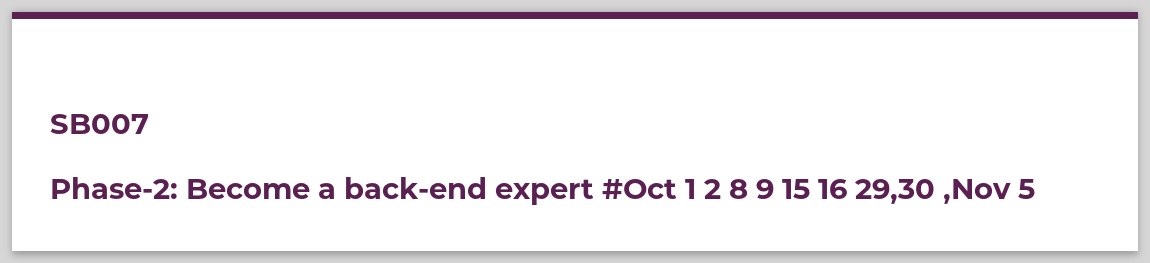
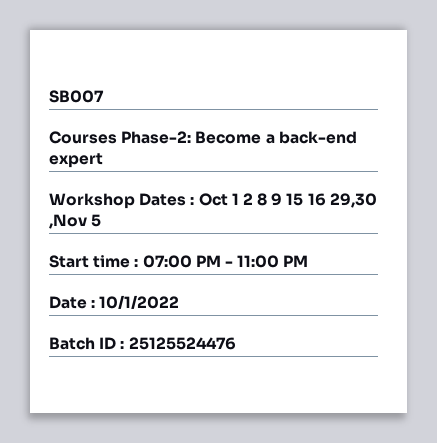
(149, 124) none -> [49,131,117,144] Courses
[602,179,677,199] #Oct -> [49,193,228,209] // Workshop Dates : Oct
(1035, 189) none -> [49,255,309,268] [49,295,180,309] [49,337,236,350] // Start time : 07:00 PM - 11:00 PM // Date : 10/1/2022 // Batch ID : 25125524476

